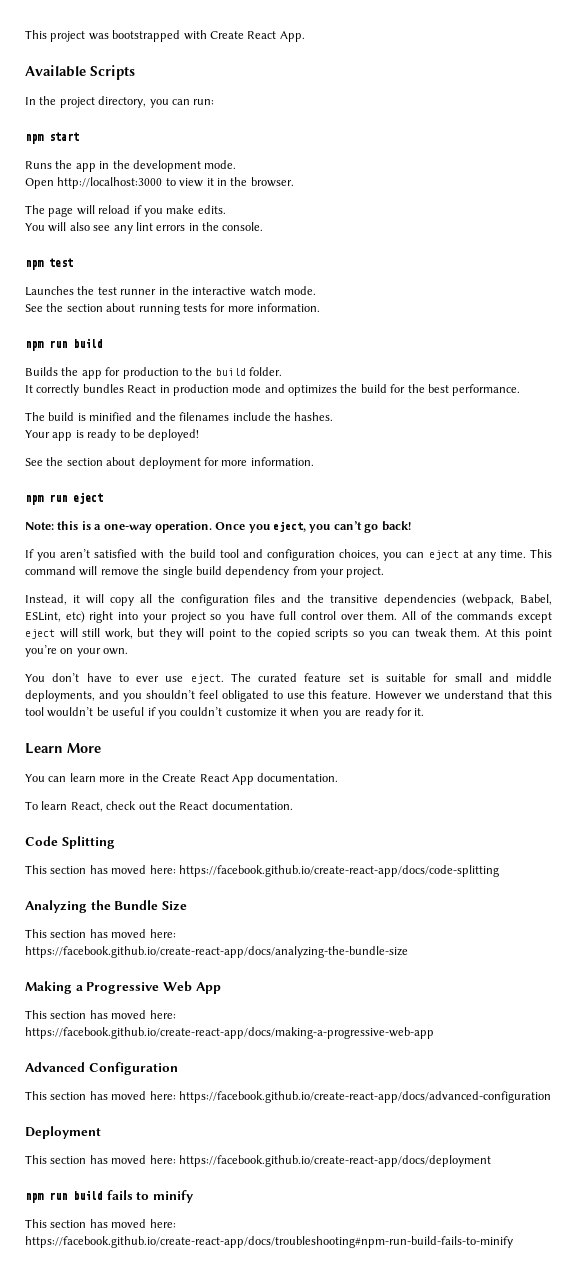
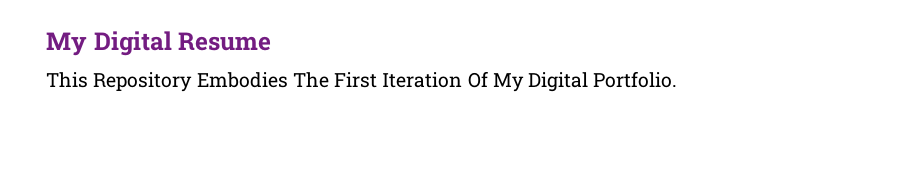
[25,30,305,42] [25,65,135,80] [25,96,215,108] [25,132,79,144] [25,160,237,172] [25,177,294,189] [25,205,226,217] [25,222,264,234] [25,258,73,270] [25,286,316,296] [25,303,320,315] [25,338,103,351] [25,367,282,379] [25,384,521,396] [25,412,334,421] [25,429,200,441] [25,457,314,469] [25,492,103,505] [25,521,411,533] [25,549,553,561] [25,566,385,578] [25,594,552,606] [25,611,552,623] [25,628,552,640] [25,645,129,657] [25,673,552,684] [25,690,553,702] [25,707,425,719] [25,743,101,754] [25,773,339,785] [25,801,293,812] [25,836,115,849] [25,865,499,877] [25,900,187,913] [25,929,176,938] [25,946,408,958] [25,981,221,994] [25,1010,176,1019] [25,1027,434,1039] [25,1062,178,1075] [25,1091,551,1103] [25,1126,101,1139] [25,1155,491,1167] [25,1190,193,1203] [25,1219,176,1228] [25,1236,513,1248] This project was bootstrapped with Create React App. // Available Scripts // In the project directory, you can run: // npm start // Runs the app in the development mode. // Open http://localhost:3000 to view it in the browser. // The page will reload if you make edits. // You will also see any lint errors in the console. // npm test // Launches the test runner in the interactive watch mode. // See the section about running tests for more information. // npm run build // Builds the app for production to the build folder. // It correctly bundles React in production mode and optimizes the build for the best performance. // The build is minified and the filenames include the hashes. // Your app is ready to be deployed! // See the section about deployment for more information. // npm run eject // Note: this is a one-way operation. Once you eject, you can’t go back! // If you aren’t satisfied with the build tool and configuration choices, you can eject at any time. This command will remove the single build dependency from your project. // Instead, it will copy all the configuration files and the transitive dependencies (webpack, Babel, ESLint, etc) right into your project so you have full control over them. All of the commands except eject will still work, but they will point to the copied scripts so you can tweak them. At this point you’re on your own. // You don’t have to ever use eject. The curated feature set is suitable for small and middle deployments, and you shouldn’t feel obligated to use this feature. However we understand that this tool wouldn’t be useful if you couldn’t customize it when you are ready for it. // Learn More // You can learn more in the Create React App documentation. // To learn React, check out the React documentation. // Code Splitting // This section has moved here: https://facebook.github.io/create-react-app/docs/code-splitting // Analyzing the Bundle Size // This section has moved here: https://facebook.github.io/create-react-app/docs/analyzing-the-bundle-size // Making a Progressive Web App // This section has moved here: https://facebook.github.io/create-react-app/docs/making-a-progressive-web-app // Advanced Configuration // This section has moved here: https://facebook.github.io/create-react-app/docs/advanced-configuration // Deployment // This section has moved here: https://facebook.github.io/create-react-app/docs/deployment // npm run build fails to minify // This section has moved here: https://facebook.github.io/create-react-app/docs/troubleshooting#npm-run-build-fails-to-minify -> [46,31,272,56] [46,71,678,92] My Digital Resume // This Repository Embodies The First Iteration Of My Digital Portfolio.

